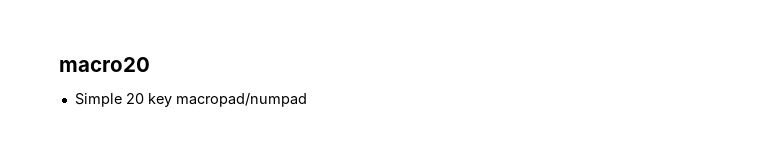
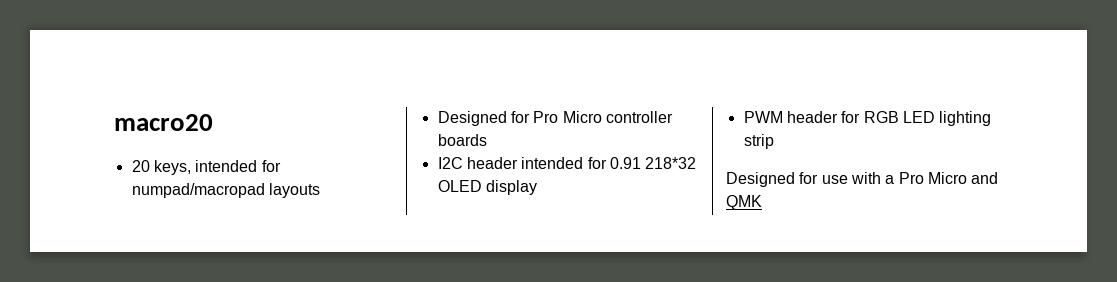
[74,93,307,107] Simple 20 key macropad/numpad -> [131,160,281,175] [131,183,320,198] [437,111,673,126] [437,134,487,146] [437,157,697,169] [437,180,537,195] [743,111,992,126] [743,134,774,149] [726,172,999,187] [726,195,762,210] 20 keys, intended for numpad/macropad layouts // Designed for Pro Micro controller boards // I2C header intended for 0.91 218*32 OLED display // PWM header for RGB LED lighting strip // Designed for use with a Pro Micro and QMK

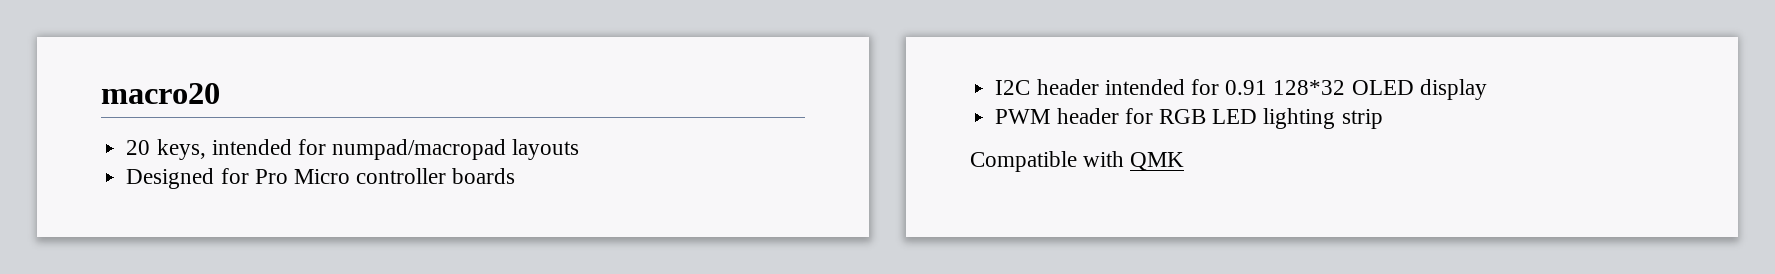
[645,157,697,169] 218*32 -> [1273,80,1346,95] 128*32
[726,172,999,187] Designed for use with a Pro Micro and -> [970,151,1125,172] Compatible with

